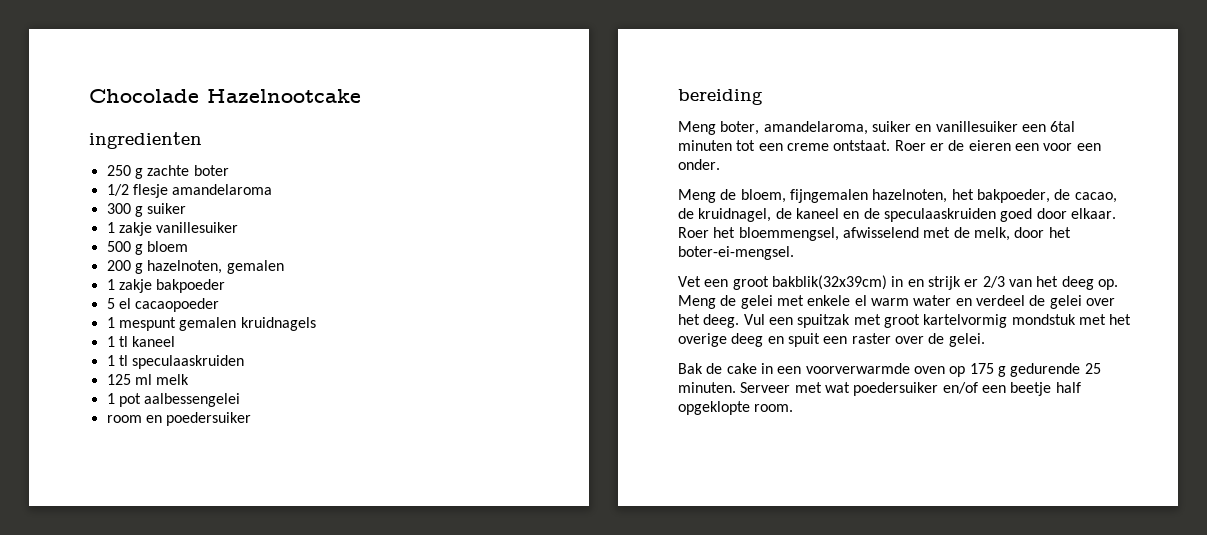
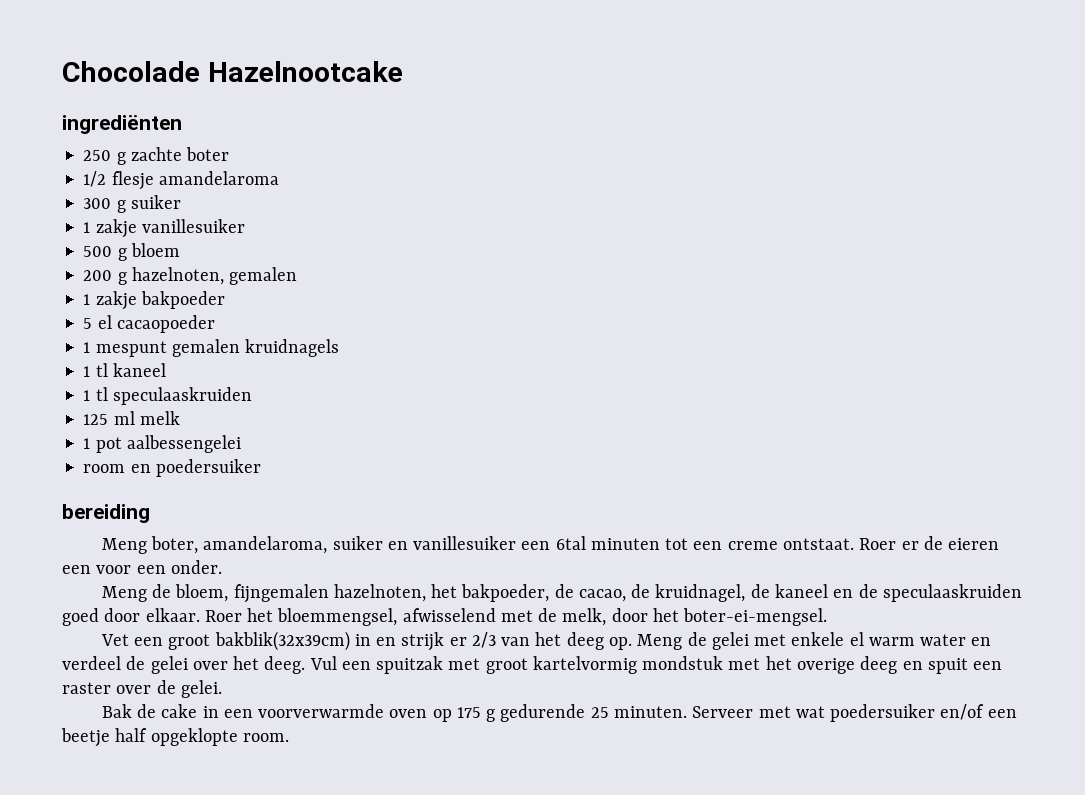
[89,132,202,149] ingredienten -> [62,115,182,134] ingrediënten

